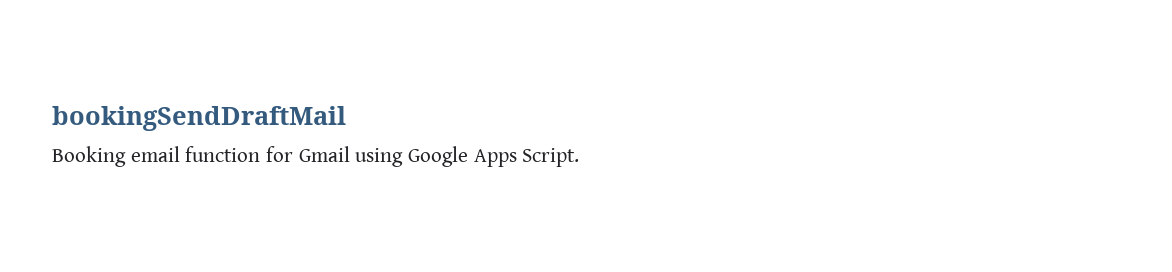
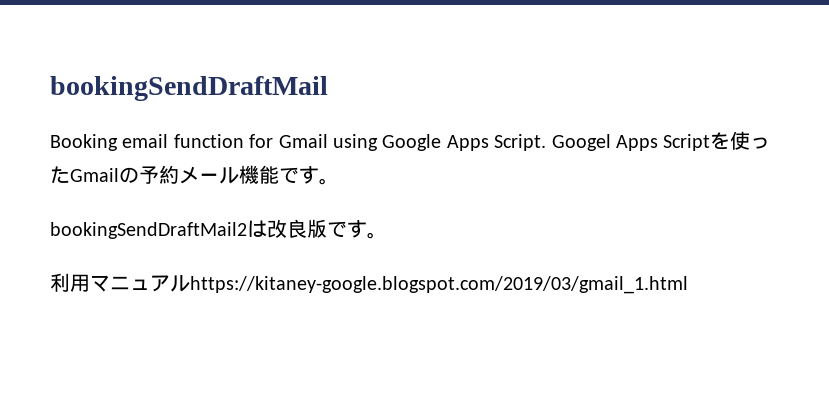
(580, 157) none -> [551,131,771,151] [50,165,339,185] [50,219,387,239] [50,273,688,294] Googel Apps Scriptを使ったGmailの予約メール機能です。 // bookingSendDraftMail2は改良版です。 // 利用マニュアルhttps://kitaney-google.blogspot.com/2019/03/gmail_1.html

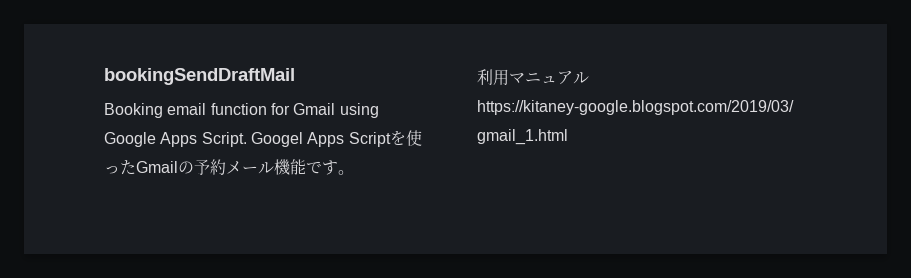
[50,219,387,239] // bookingSendDraftMail2は改良版です。 -> (354, 172) none

